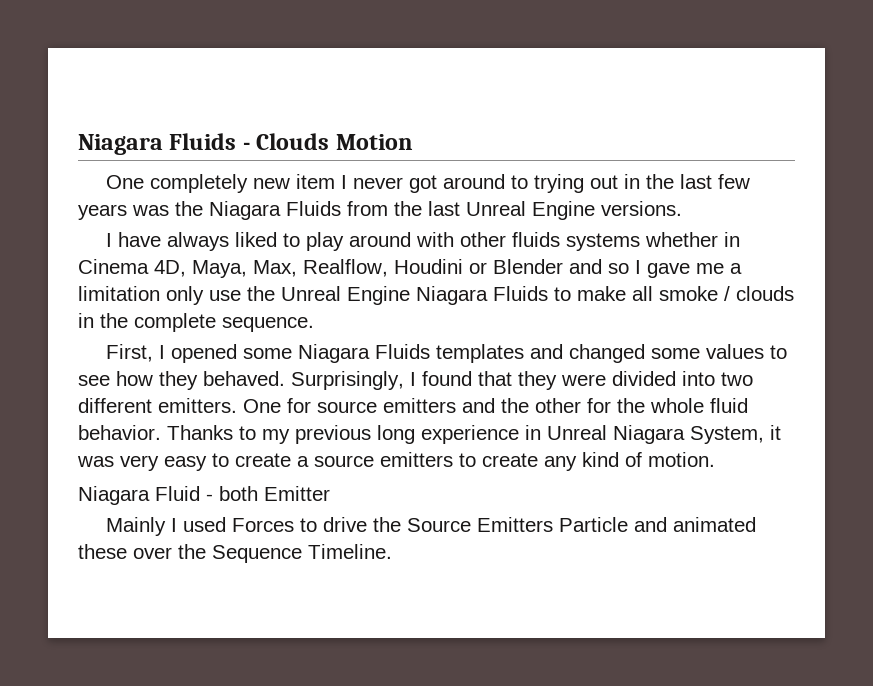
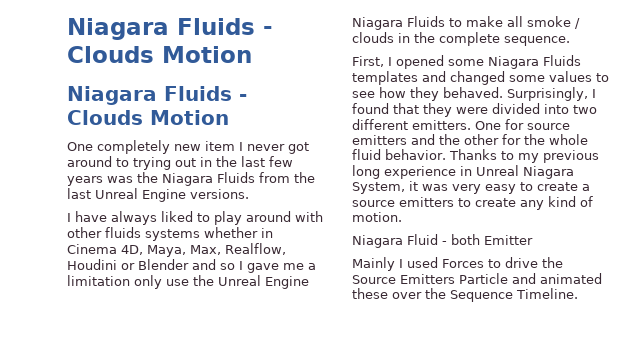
[78,133,413,155] Niagara Fluids - Clouds Motion -> [67,18,273,40] [67,46,252,63] [67,86,247,105] [67,110,229,125] Niagara Fluids - Clouds Motion // Niagara Fluids - Clouds Motion

